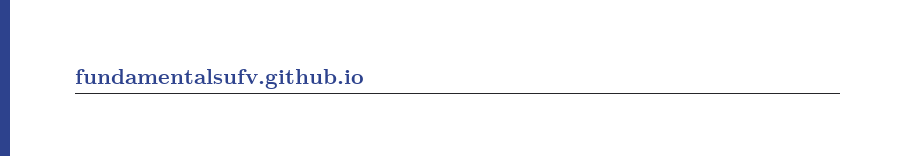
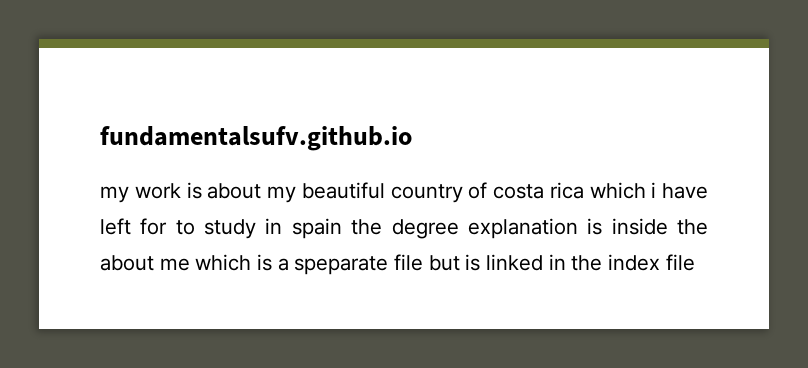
(364, 79) none -> [100,182,708,203] [100,218,709,239] [100,254,695,275] // my work is about my beautiful country of costa rica which i have left for to study in spain the degree explanation is inside the about me which is a speparate file but is linked in the index file

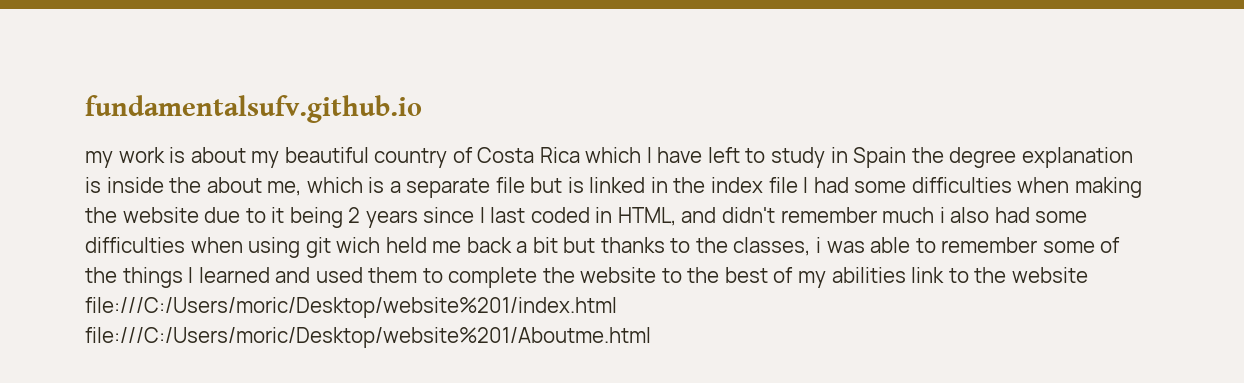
[493,182,657,199] costa rica which i -> [477,147,652,163] Costa Rica which I
[140,218,168,235] for -> (740, 155) none
[291,218,342,239] spain -> [853,147,907,168] Spain
[159,258,190,271] me -> [267,181,302,196] me,
[294,256,389,275] speparate -> [406,178,491,198] separate
(695, 262) none -> [803,177,1142,198] [85,207,1088,228] [85,237,1121,258] [85,267,1088,288] [85,297,617,318] [85,327,651,348] I had some difficulties when making the website due to it being 2 years since I last coded in HTML, and didn't remember much i also had some difficulties when using git wich held me back a bit but thanks to the classes, i was able to remember some of the things I learned and used them to complete the website to the best of my abilities link to the website file:///C:/Users/moric/Desktop/website%201/index.html file:///C:/Users/moric/Desktop/website%201/Aboutme.html

